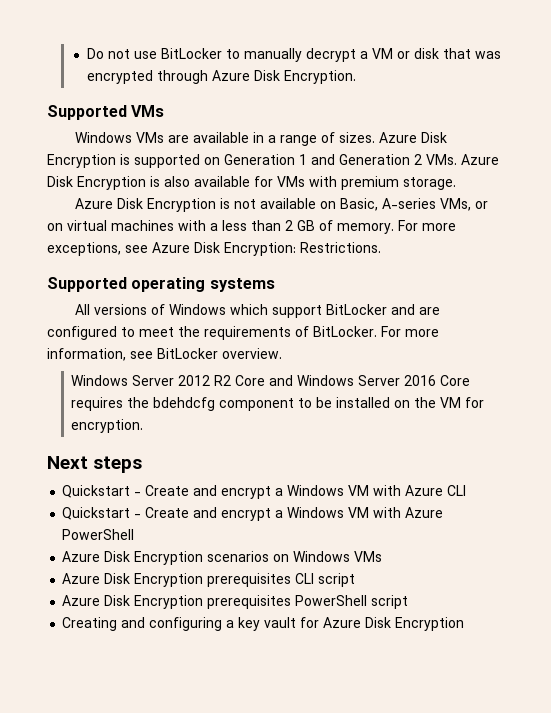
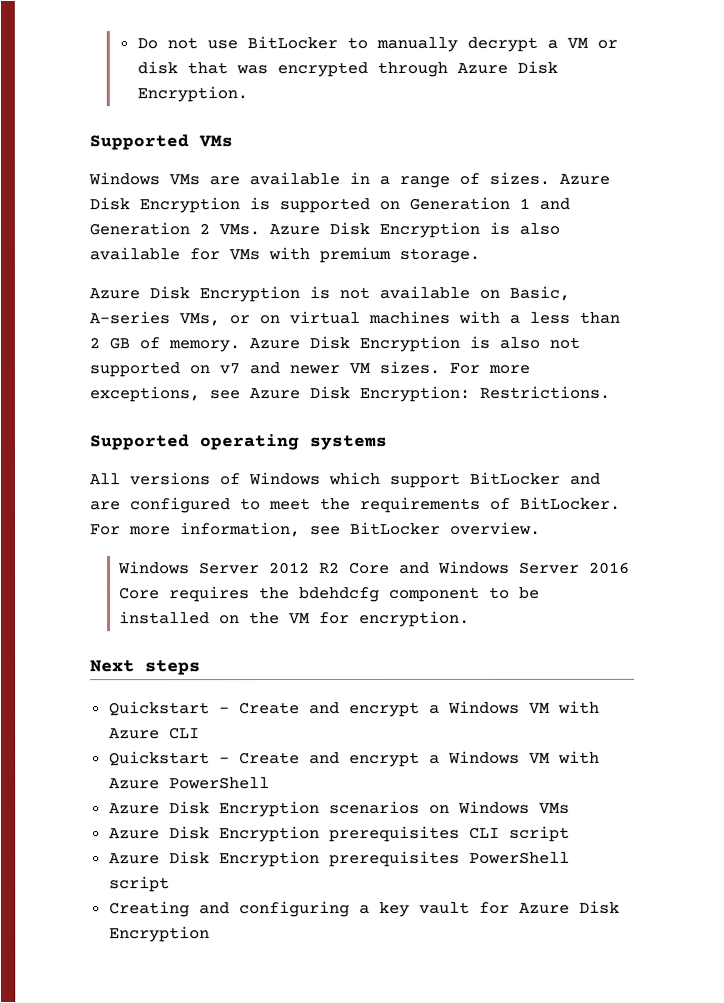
(394, 228) none -> [249,335,580,353] [89,360,440,378] Azure Disk Encryption is also not supported on v7 and newer VM sizes.

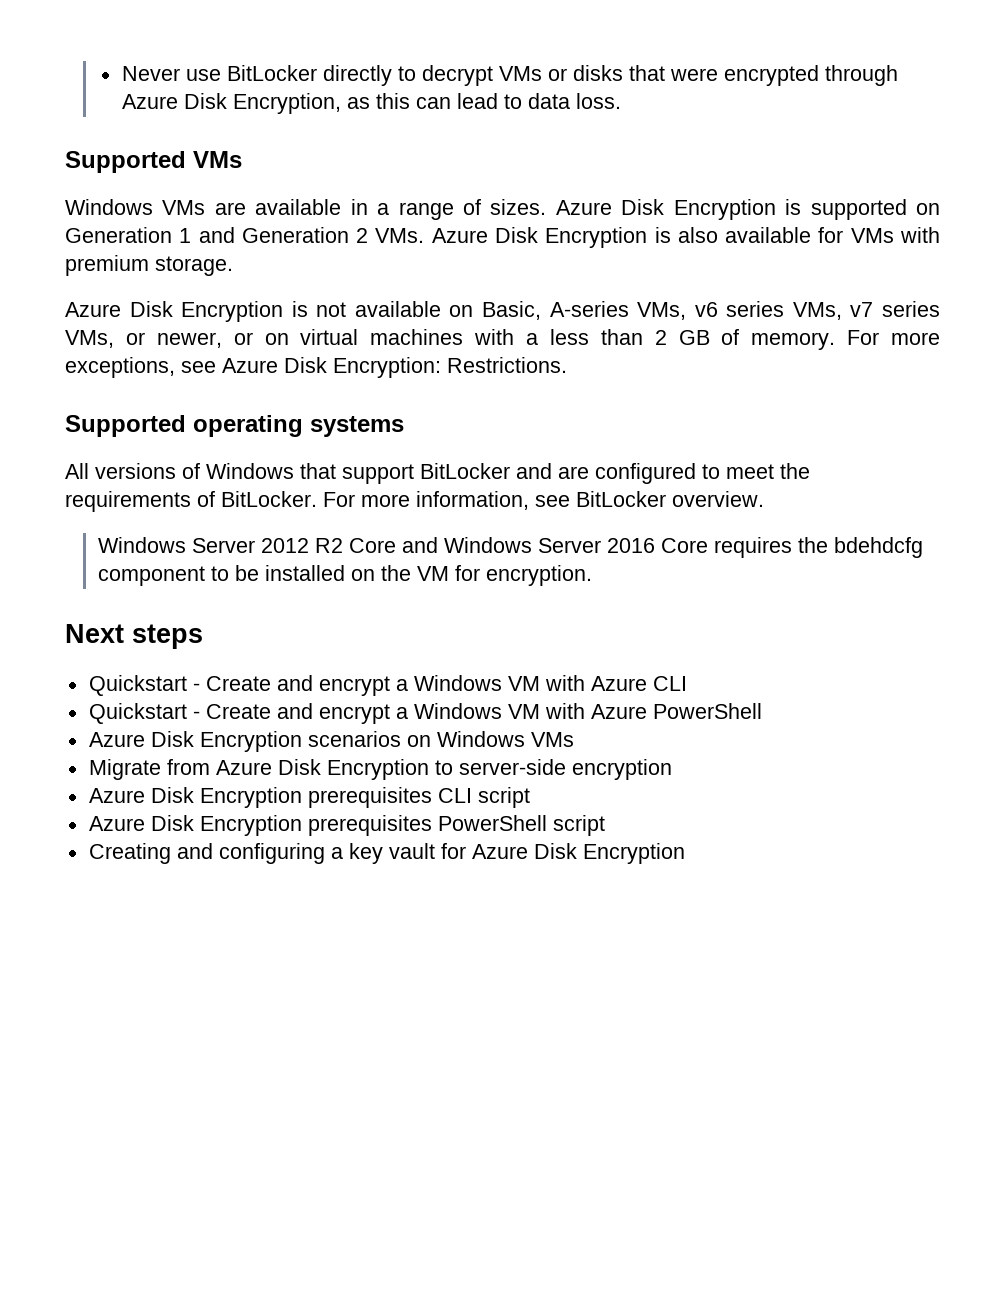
[136,36,618,52] [136,60,558,78] [136,86,248,103] Do not use BitLocker to manually decrypt a VM or disk that was encrypted through Azure Disk Encryption. -> [121,65,898,86] [121,93,621,114] Never use BitLocker directly to decrypt VMs or disks that were encrypted through Azure Disk Encryption, as this can lead to data loss.
(220, 320) none -> [694,301,940,320] [65,330,222,348] v6 series VMs, v7 series VMs, or newer,
[249,335,580,353] [89,360,440,378] Azure Disk Encryption is also not supported on v7 and newer VM sizes. -> (836, 341) none
[328,471,380,486] which -> [300,463,336,479] that
(570, 808) none -> [88,759,672,780] // Migrate from Azure Disk Encryption to server-side encryption

